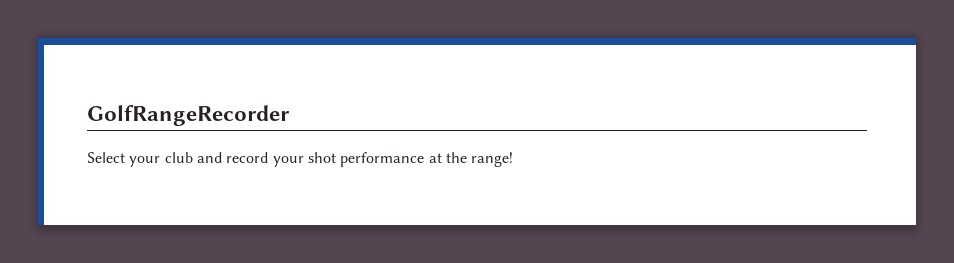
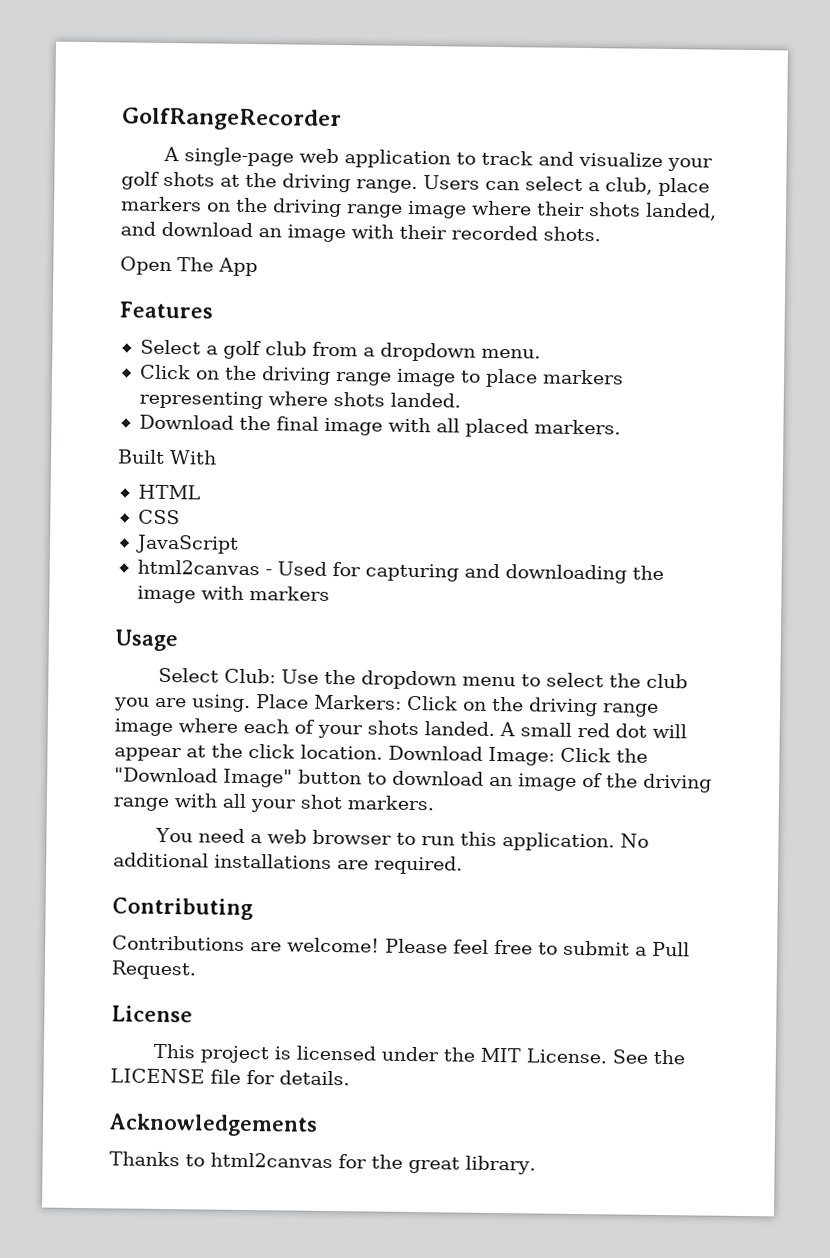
[87,152,514,167] Select your club and record your shot performance at the range! -> [163,146,714,172] [121,171,710,197] [121,196,717,221] [120,221,601,243] [120,256,258,277] [119,301,213,319] [139,339,541,362] [138,364,624,388] [138,390,461,410] [138,414,621,438] [117,449,217,465] [137,484,201,500] [137,509,180,525] [134,534,239,554] [136,559,664,584] [136,585,330,604] [115,629,178,652] [158,667,689,690] [113,694,659,717] [114,718,687,739] [114,743,648,766] [114,767,712,793] [113,793,434,813] [155,827,650,852] [113,852,463,875] [112,897,253,921] [112,935,690,957] [111,960,196,980] [111,1005,193,1023] [153,1043,686,1065] [110,1068,350,1086] [109,1113,318,1137] [109,1151,536,1175] A single-page web application to track and visualize your golf shots at the driving range. Users can select a club, place markers on the driving range image where their shots landed, and download an image with their recorded shots. // Open The App // Features // Select a golf club from a dropdown menu. // Click on the driving range image to place markers representing where shots landed. // Download the final image with all placed markers. // Built With // HTML // CSS // JavaScript // html2canvas - Used for capturing and downloading the image with markers // Usage // Select Club: Use the dropdown menu to select the club you are using. Place Markers: Click on the driving range image where each of your shots landed. A small red dot will appear at the click location. Download Image: Click the "Download Image" button to download an image of the driving range with all your shot markers. // You need a web browser to run this application. No additional installations are required. // Contributing // Contributions are welcome! Please feel free to submit a Pull Request. // License // This project is licensed under the MIT License. See the LICENSE file for details. // Acknowledgements // Thanks to html2canvas for the great library.

